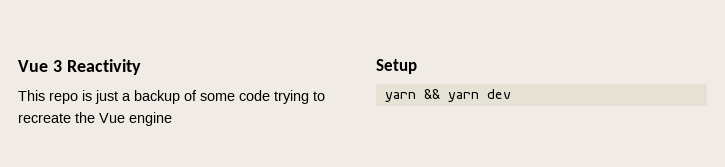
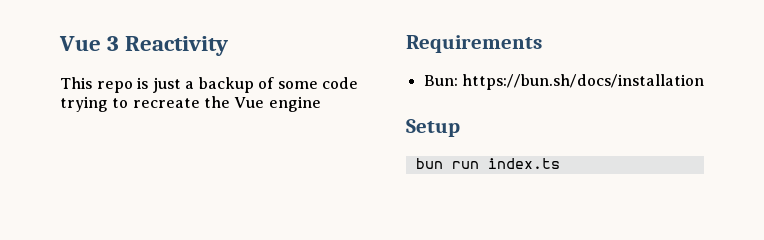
[376,59,417,74] [384,89,511,102] Setup // yarn && yarn dev -> [406,35,542,53] [423,74,704,90] [406,119,460,137] [415,158,560,169] Requirements // Bun: https://bun.sh/docs/installation // Setup // bun run index.ts

